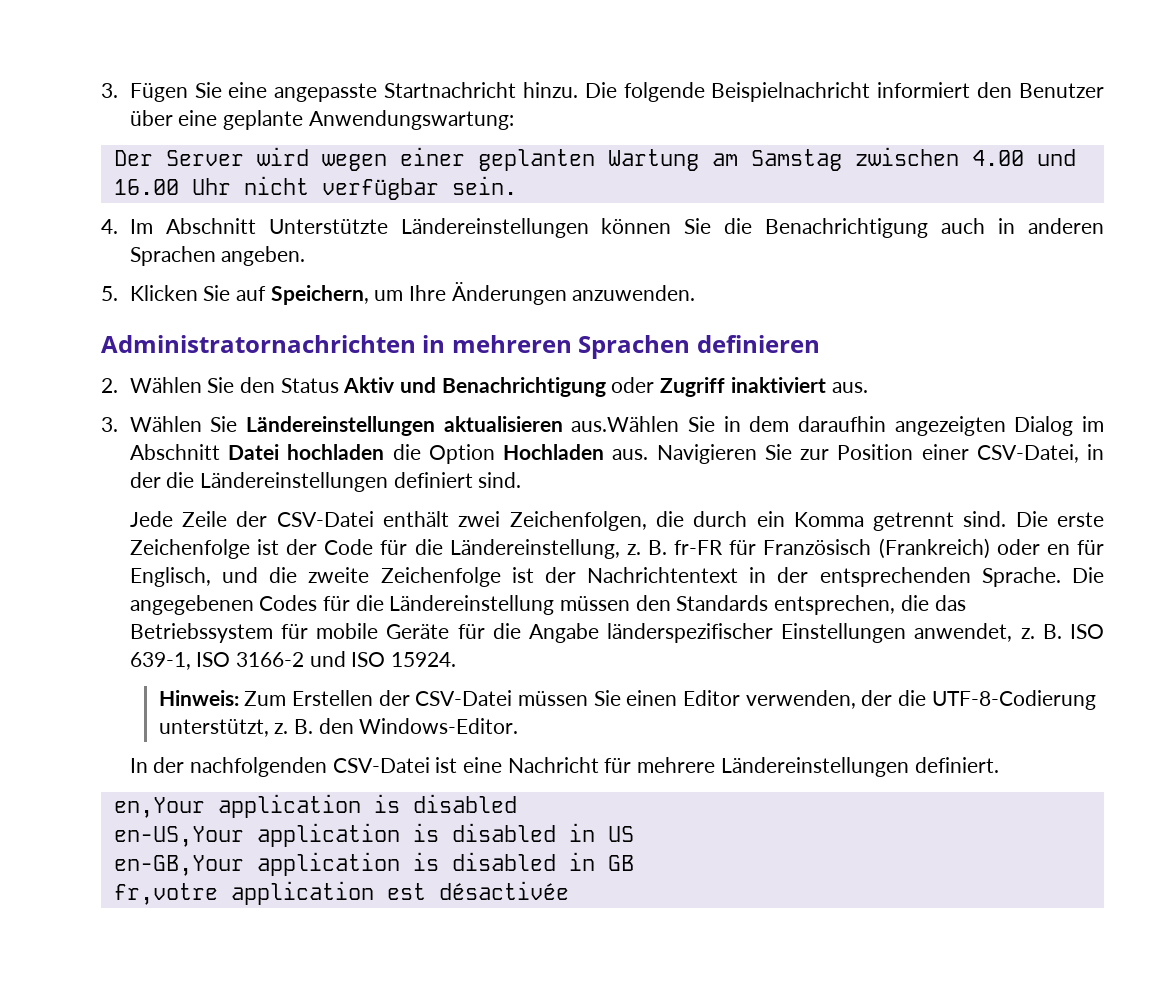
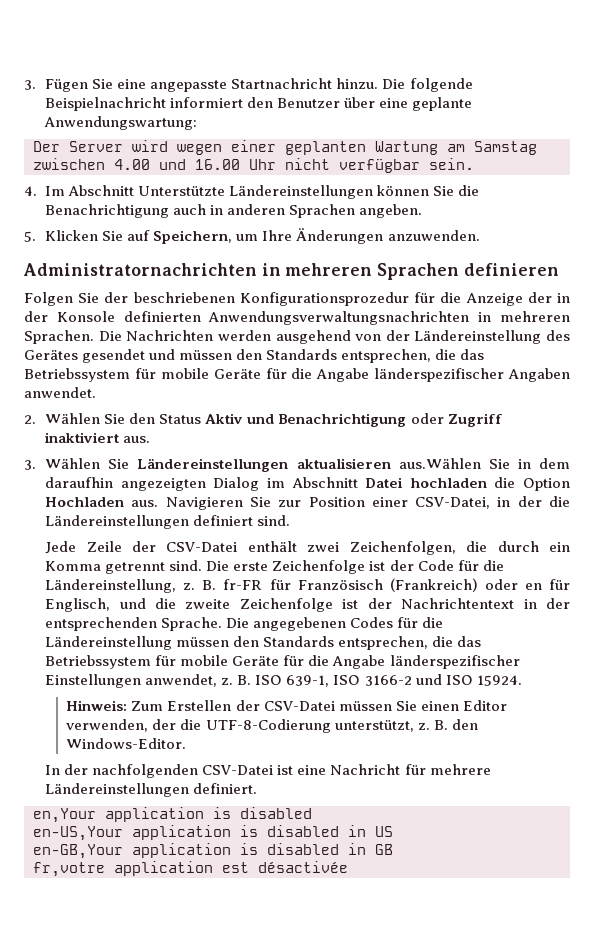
(820, 344) none -> [24,292,570,306] [24,311,570,325] [24,330,570,344] [24,349,485,363] [24,368,570,382] [24,387,96,398] // Folgen Sie der beschriebenen Konfigurationsprozedur für die Anzeige der in der Konsole definierten Anwendungsverwaltungsnachrichten in mehreren Sprachen. Die Nachrichten werden ausgehend von der Ländereinstellung des Gerätes gesendet und müssen den Standards entsprechen, die das Betriebssystem für mobile Geräte für die Angabe länderspezifischer Angaben anwendet.

